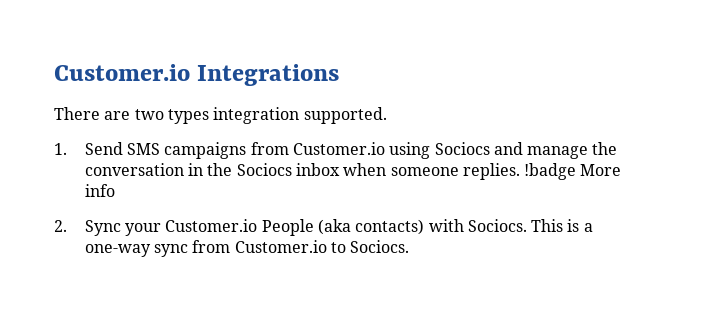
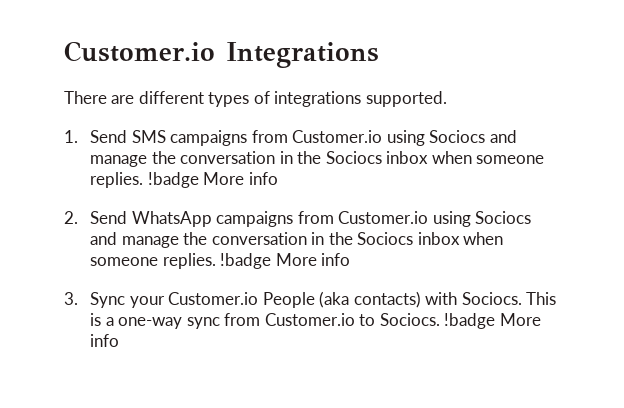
[134,107,300,124] two types integration -> [138,91,362,107] different types of integrations
(67, 226) none -> [90,211,532,227] [90,232,504,248] [90,253,351,269] [64,292,78,305] Send WhatsApp campaigns from Customer.io using Sociocs and manage the conversation in the Sociocs inbox when someone replies. !badge More info // 3.
(410, 246) none -> [444,313,541,329] [90,334,120,347] !badge More info

